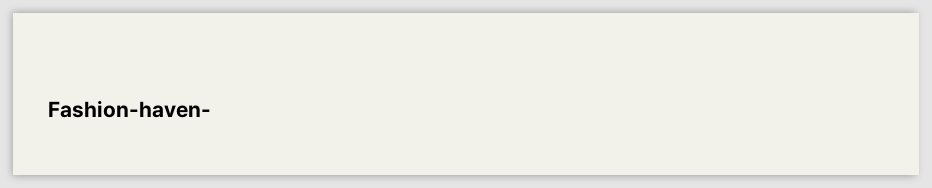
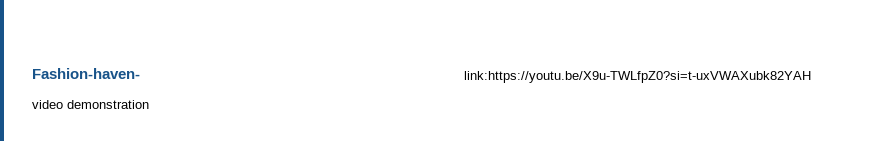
(211, 109) none -> [32,100,149,109] [464,71,811,83] // video demonstration link:https://youtu.be/X9u-TWLfpZ0?si=t-uxVWAXubk82YAH

